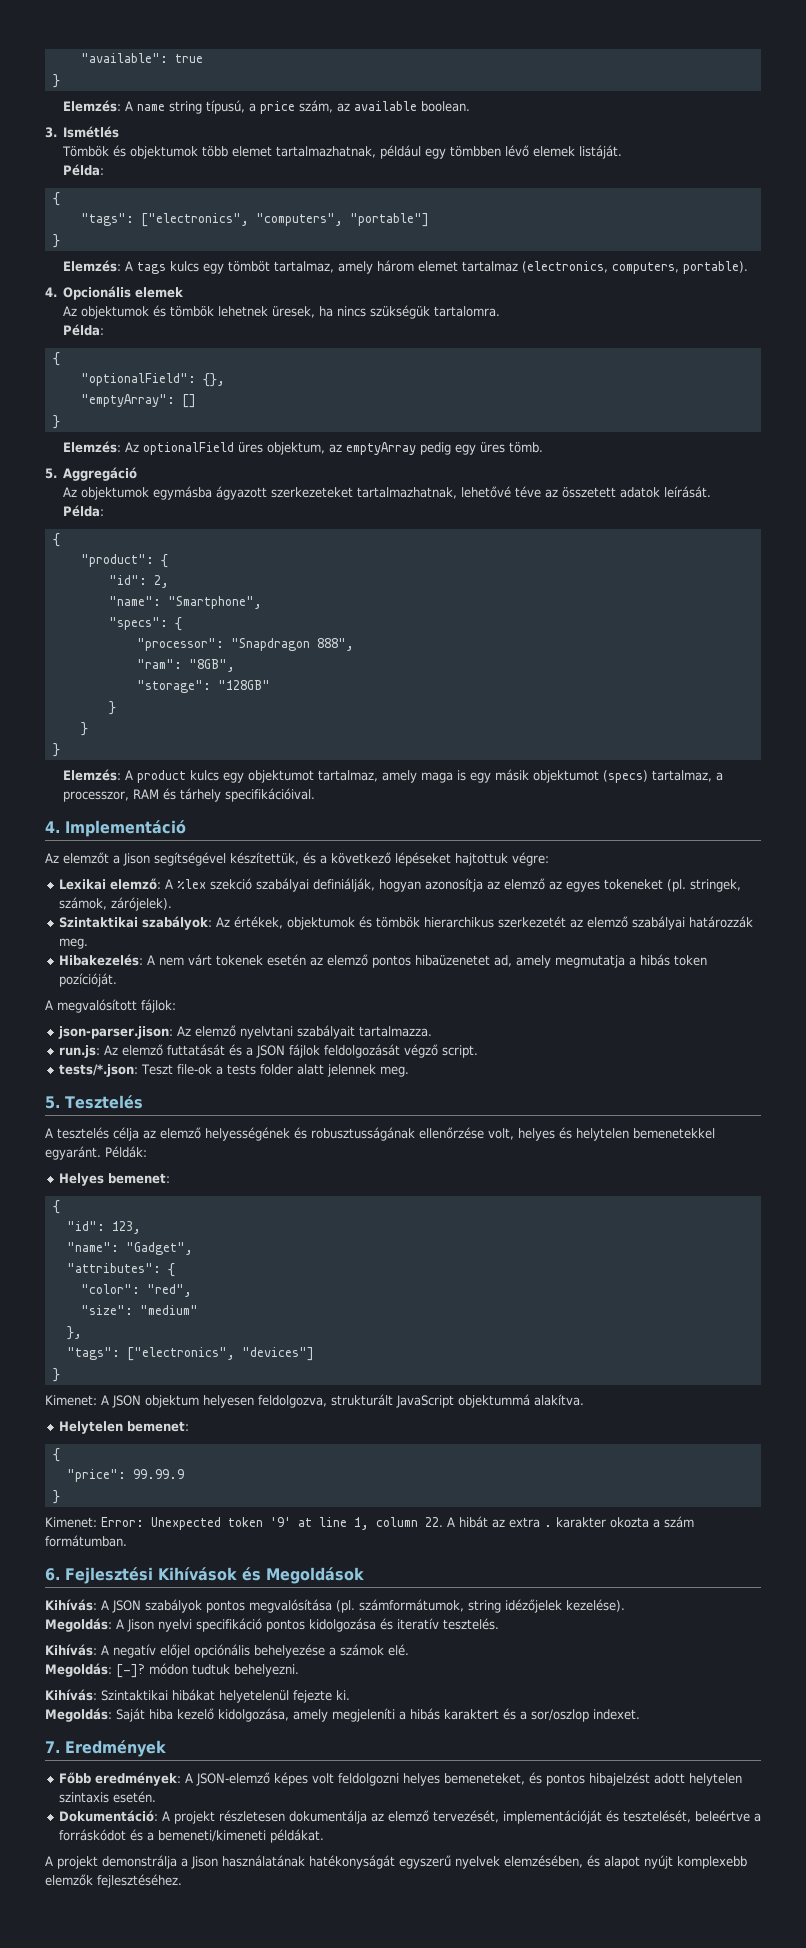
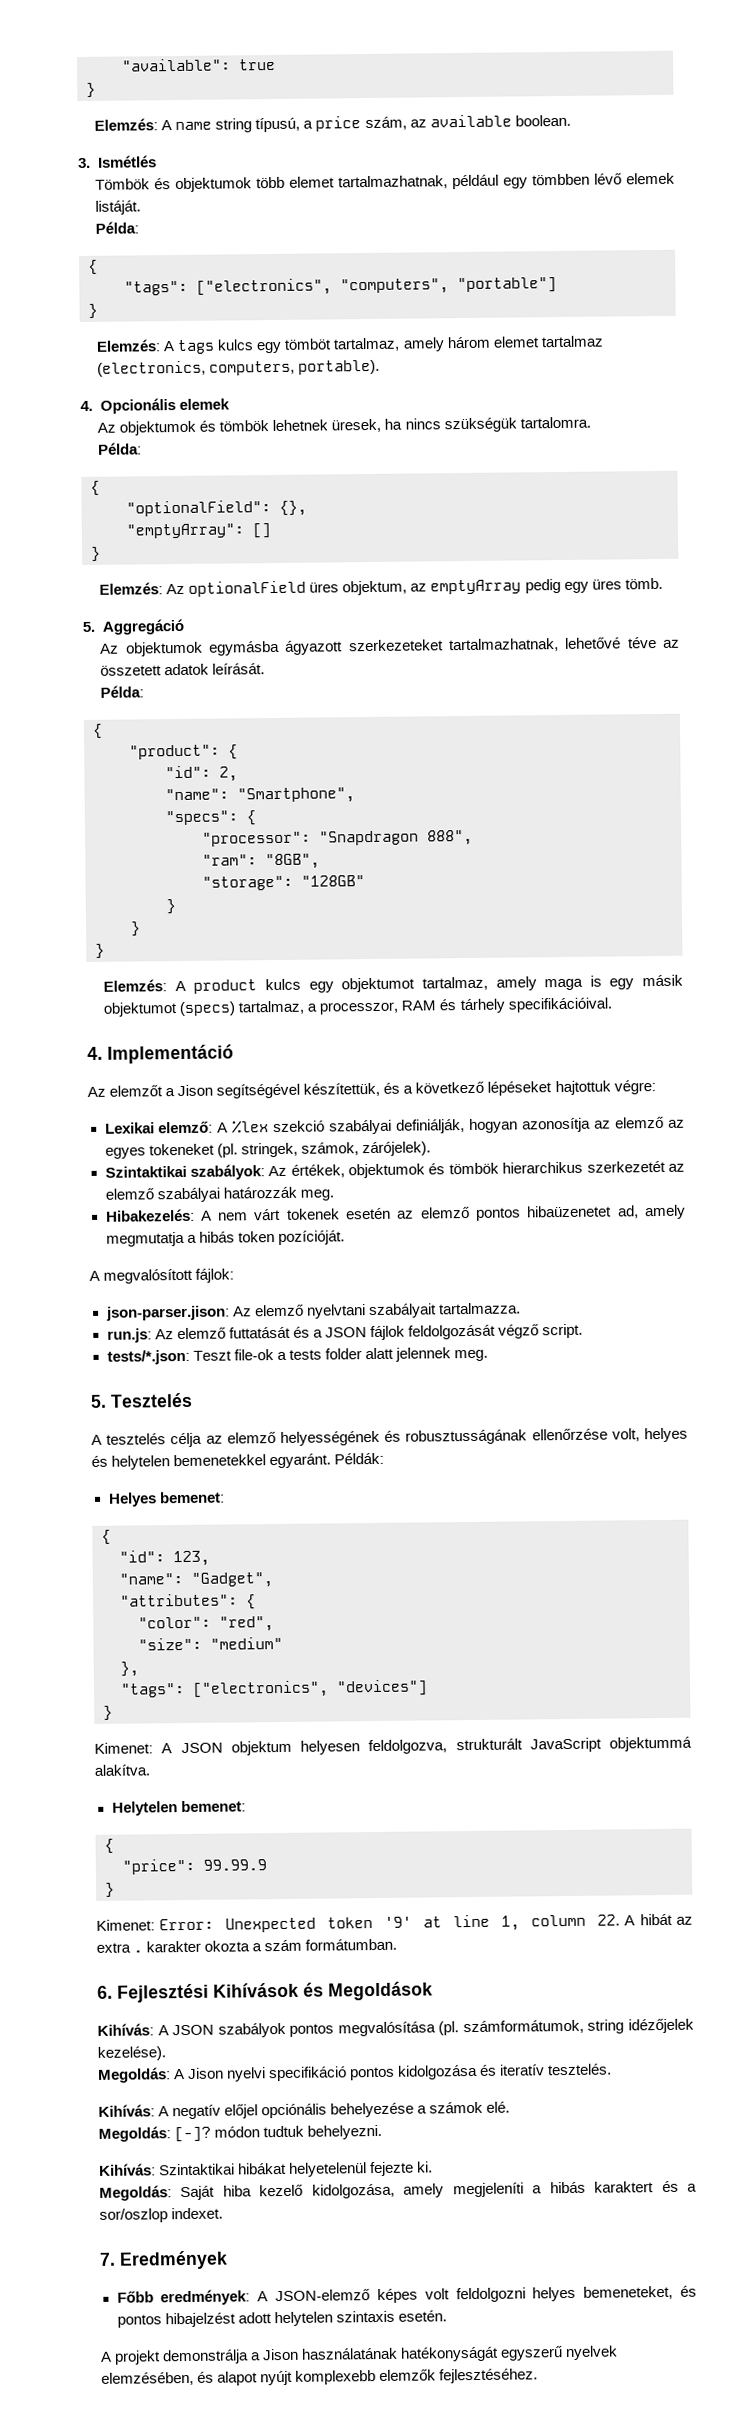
[58,1810,761,1824] [58,1829,324,1843] // Dokumentáció: A projekt részletesen dokumentálja az elemző tervezését, implementációját és tesztelését, beleértve a forráskódot és a bemeneti/kimeneti példákat. -> (447, 2316) none

